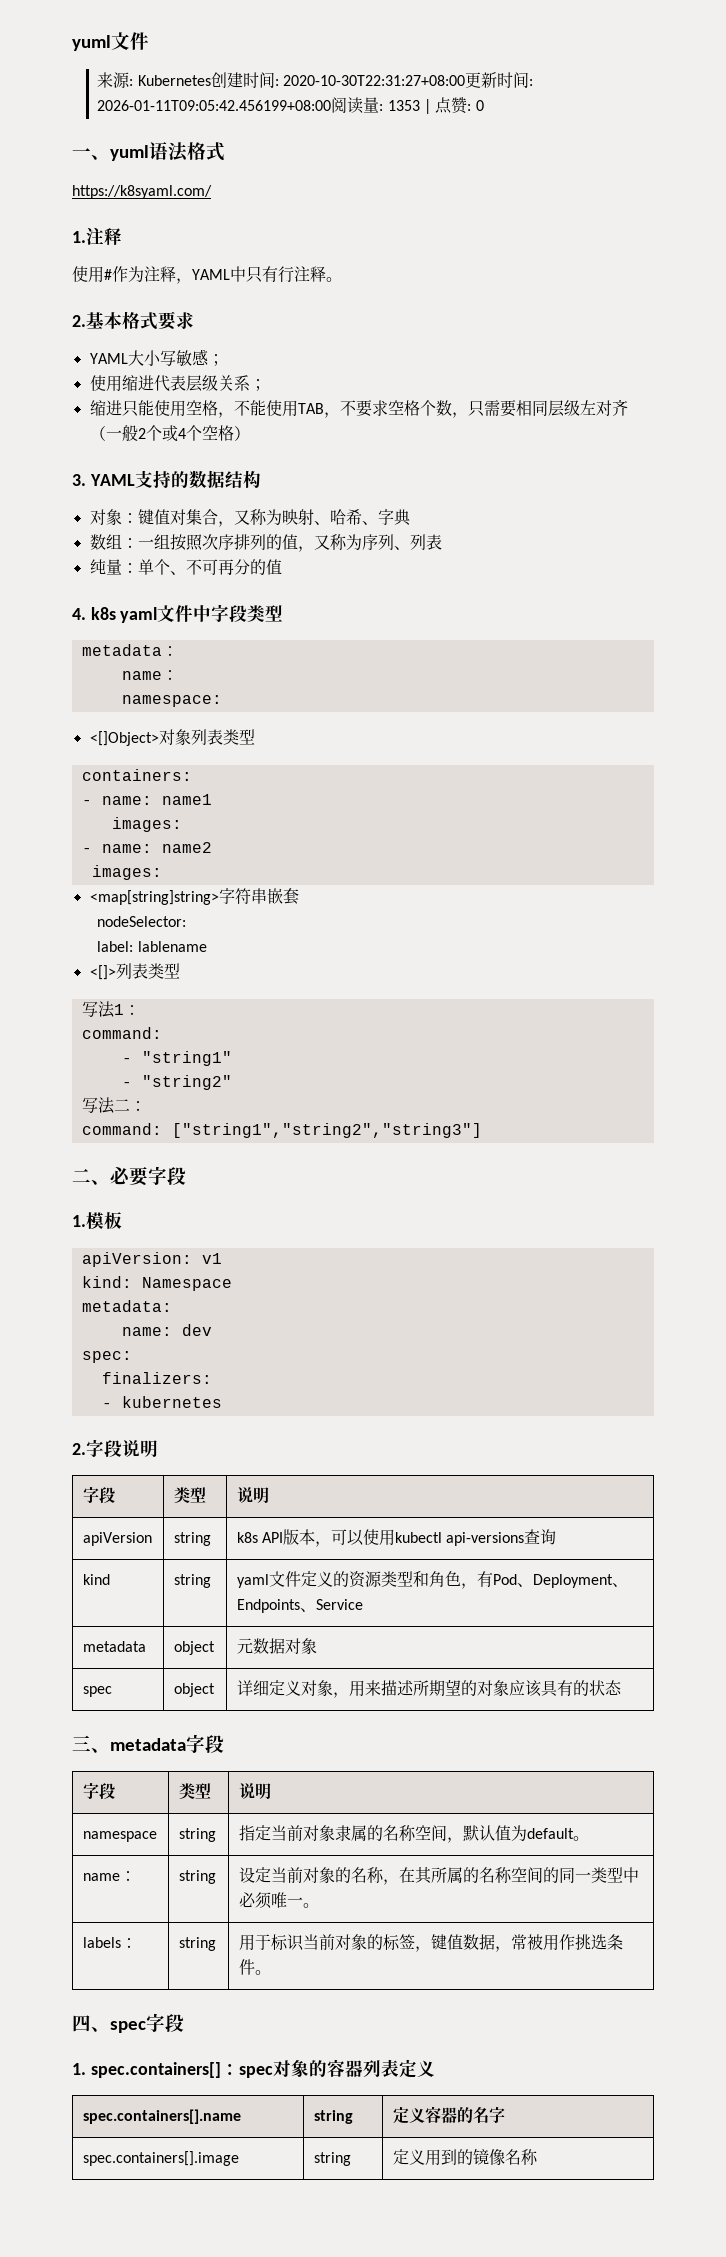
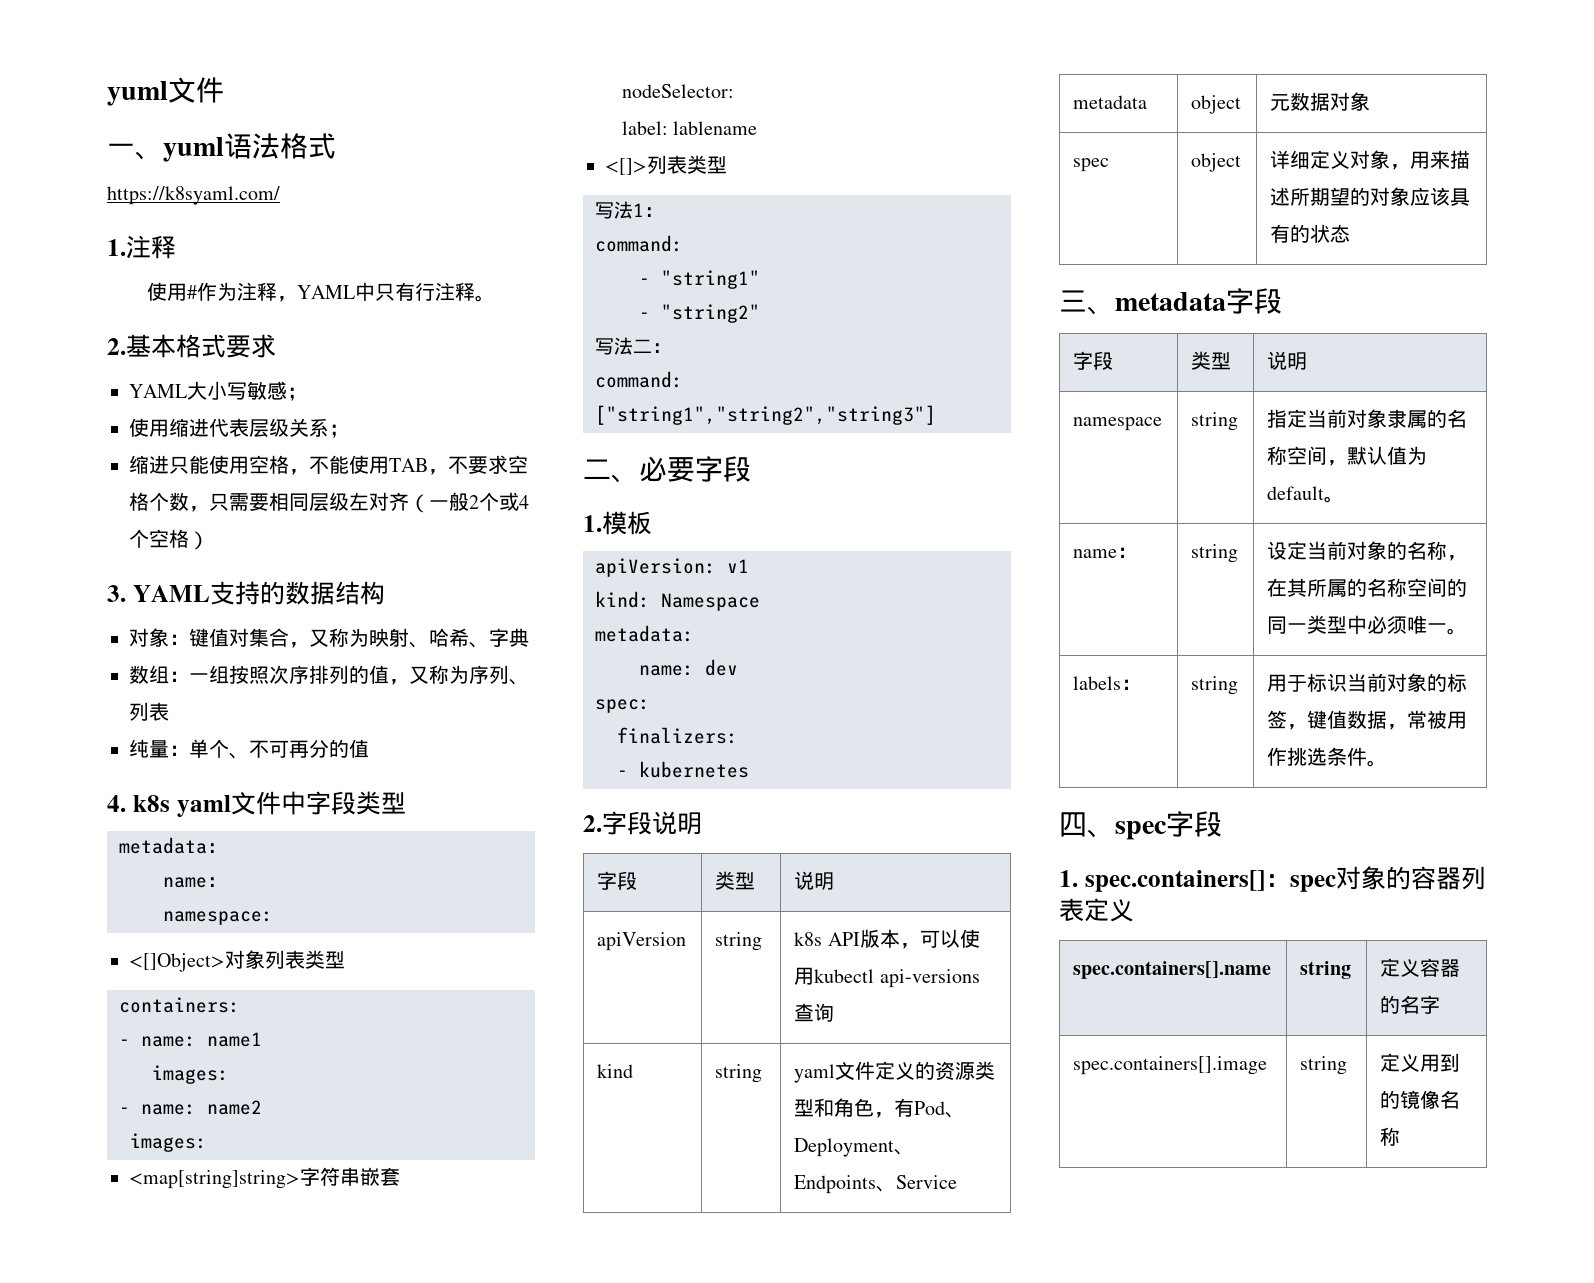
[97,72,534,88] [97,96,484,114] // 来源: Kubernetes创建时间: 2020-10-30T22:31:27+08:00更新时间: 2026-01-11T09:05:42.456199+08:00阅读量: 1353 | 点赞: 0 -> (224, 90) none

